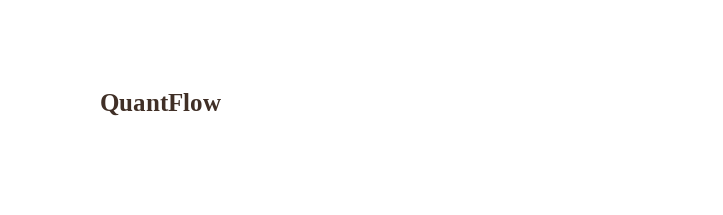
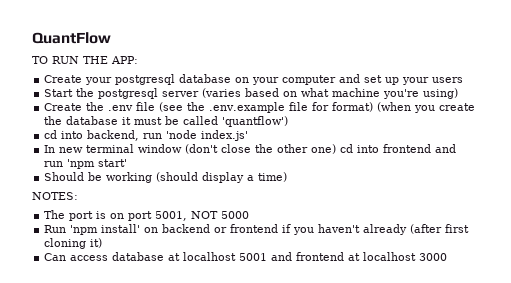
(221, 104) none -> [32,56,138,64] [44,74,464,85] [44,88,459,99] [44,102,476,113] [44,116,289,127] [44,130,249,141] [44,144,457,154] [44,159,128,169] [44,172,288,183] [32,192,78,200] [44,210,250,221] [44,224,470,235] [44,238,103,249] [44,252,448,261] // TO RUN THE APP: // Create your postgresql database on your computer and set up your users // Start the postgresql server (varies based on what machine you're using) // Create the .env file (see the .env.example file for format) (when you create the database it must be called 'quantflow') // cd into backend, run 'node index.js' // In new terminal window (don't close the other one) cd into frontend and run 'npm start' // Should be working (should display a time) // NOTES: // The port is on port 5001, NOT 5000 // Run 'npm install' on backend or frontend if you haven't already (after first cloning it) // Can access database at localhost 5001 and frontend at localhost 3000

